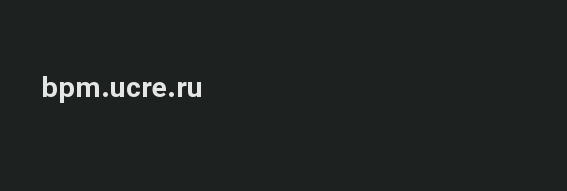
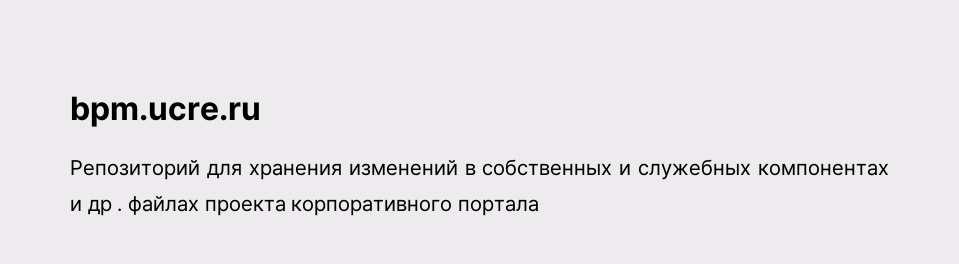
(203, 89) none -> [70,159,889,180] [70,196,540,216] // Репозиторий для хранения изменений в собственных и служебных компонентах и др . файлах проекта корпоративного портала

